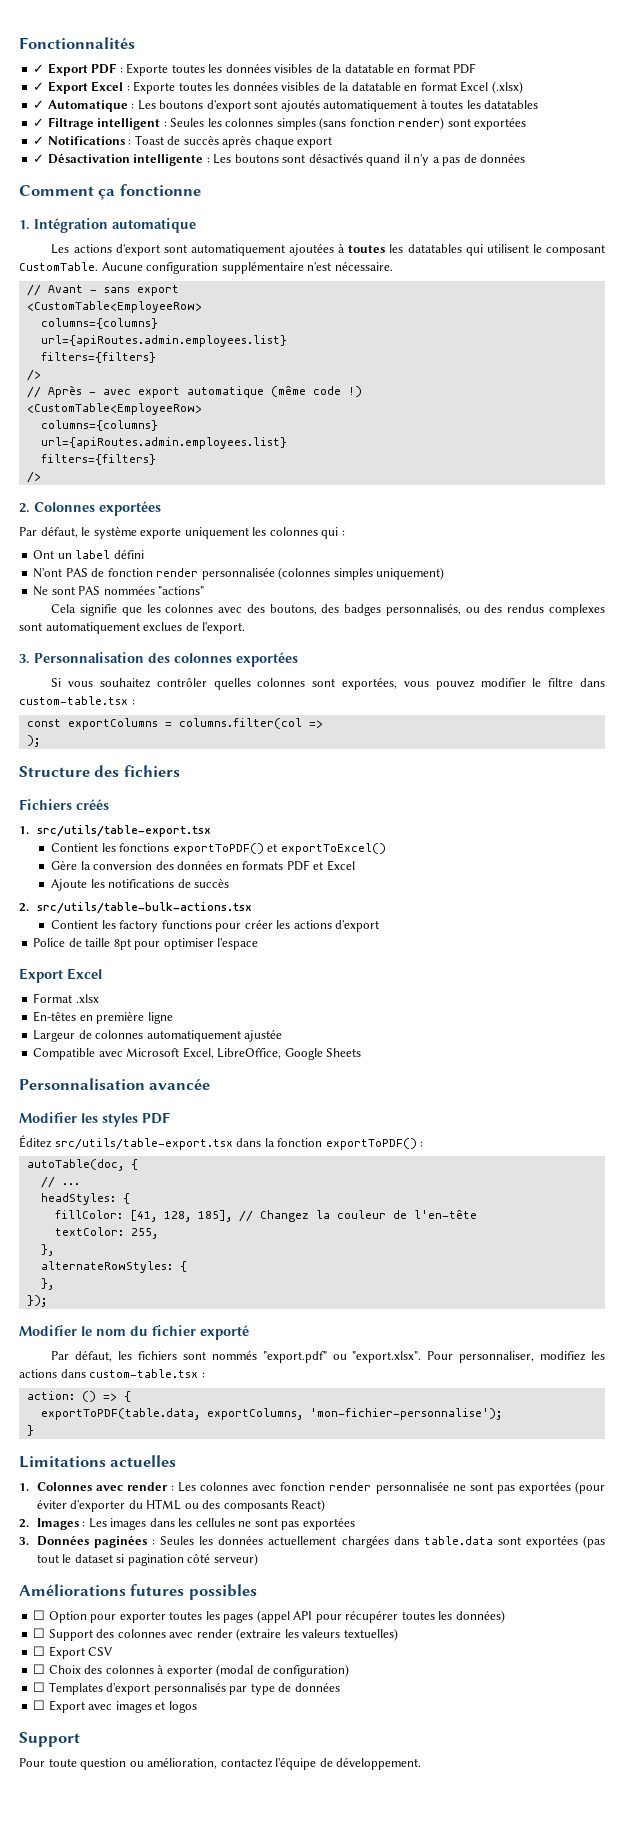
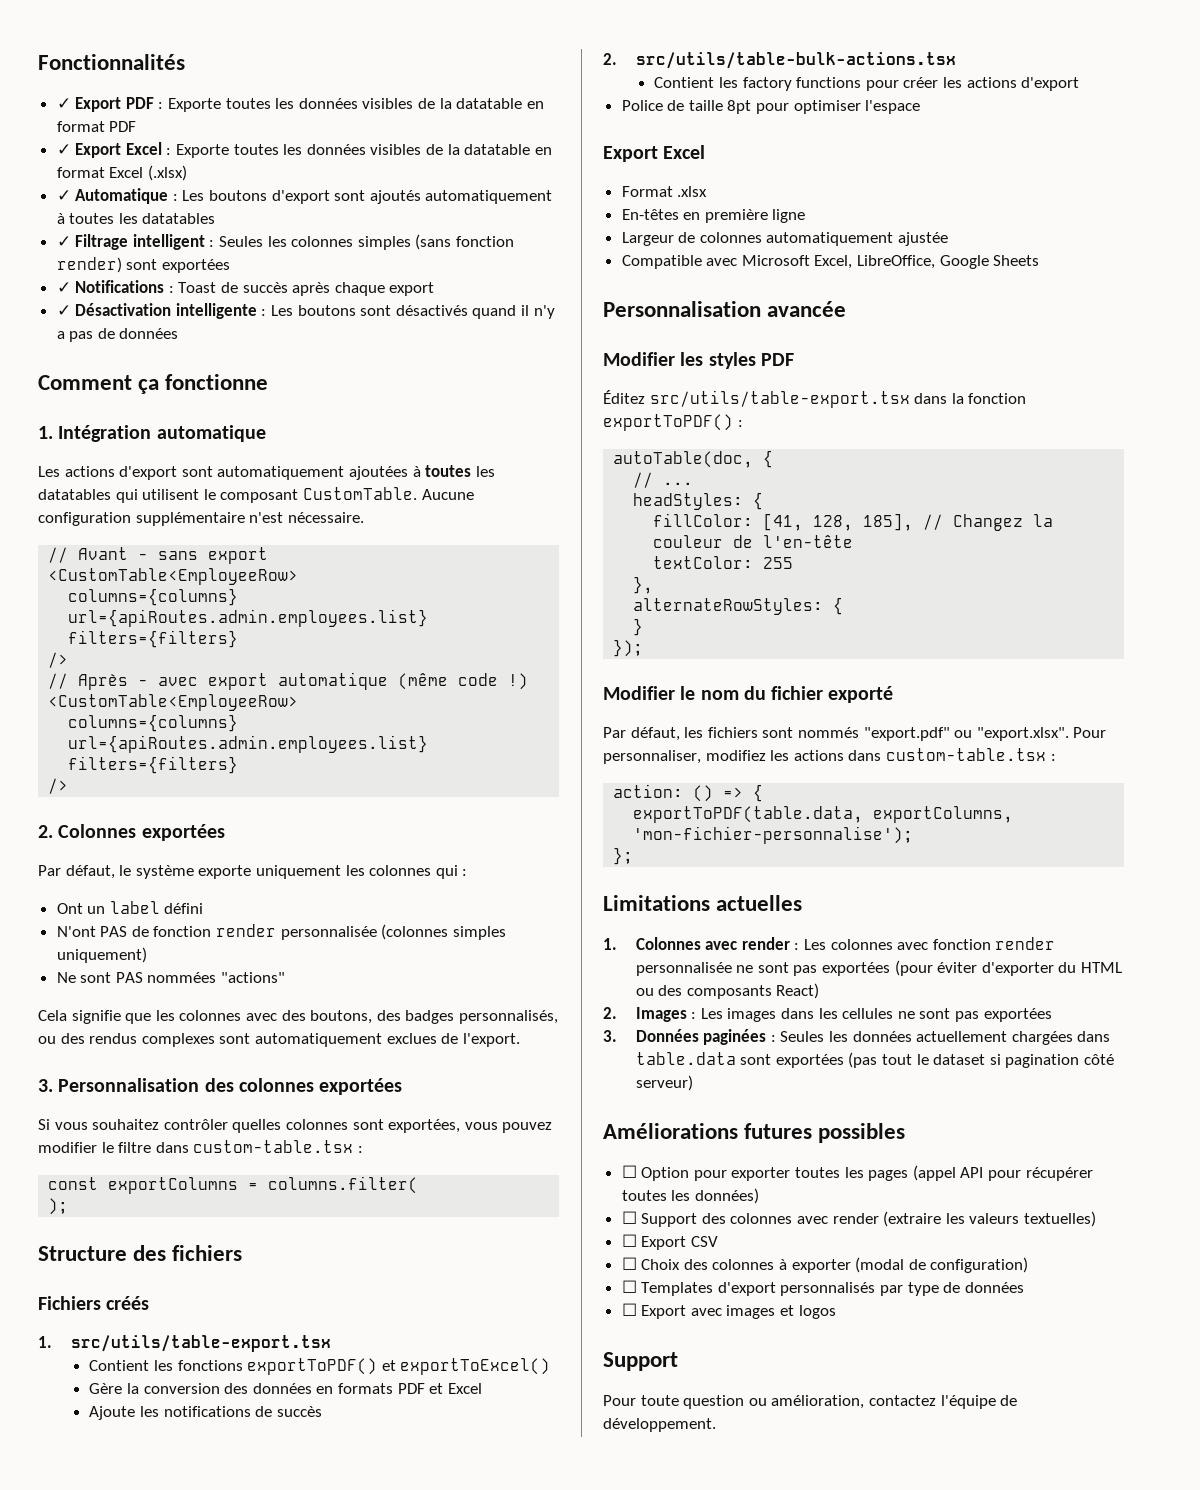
[178,718,323,729] columns.filter(col => -> [268,1176,419,1194] columns.filter(
[130,1228,158,1239] 255, -> [763,557,794,569] 255
[40,1278,54,1290] }, -> [633,618,644,636] }
[26,1425,34,1436] } -> [613,847,634,865] };

